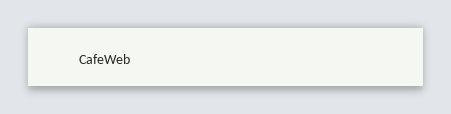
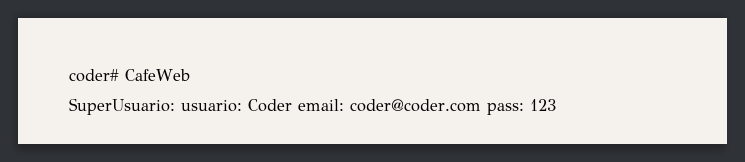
(79, 59) none -> [69,69,119,82] coder#
(130, 59) none -> [69,98,556,115] // SuperUsuario: usuario: Coder email: coder@coder.com pass: 123

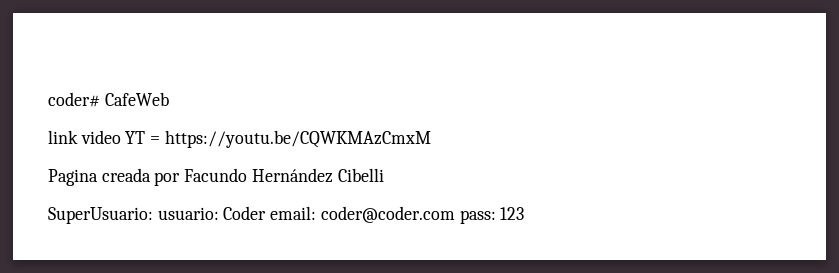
(190, 75) none -> [48,130,431,148] [48,168,384,186] // link video YT = https://youtu.be/CQWKMAzCmxM // Pagina creada por Facundo Hernández Cibelli

